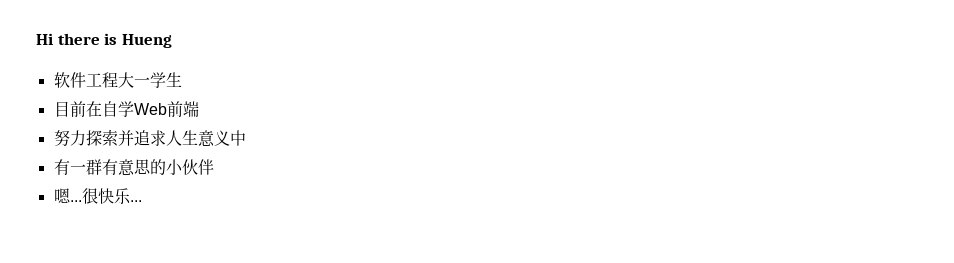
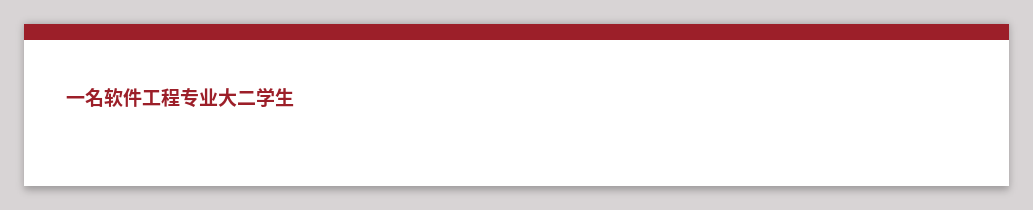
[36,33,172,48] [53,72,182,88] [53,101,199,117] [53,129,246,147] [53,159,214,176] [53,188,142,204] Hi there is Hueng // 软件工程大一学生 // 目前在自学Web前端 // 努力探索并追求人生意义中 // 有一群有意思的小伙伴 // 嗯...很快乐... -> [66,87,294,108] 一名软件工程专业大二学生

